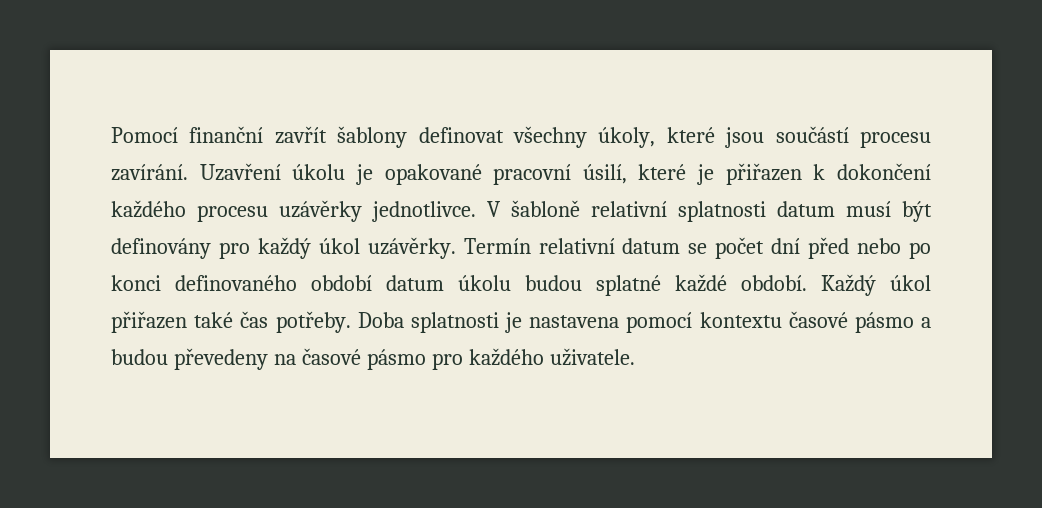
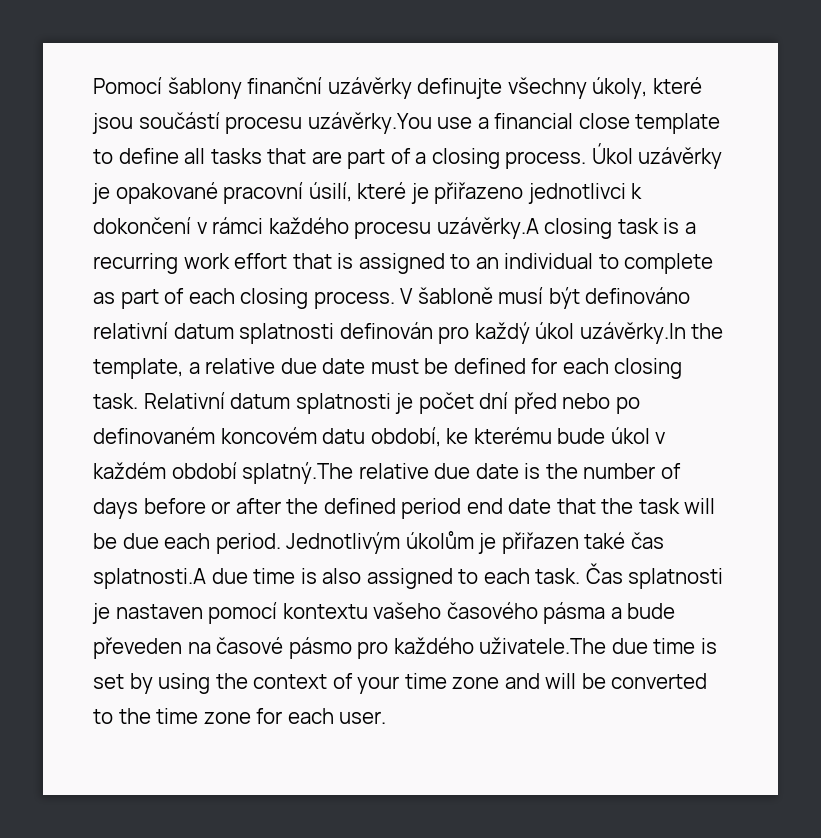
[189,126,504,148] finanční zavřít šablony definovat -> [167,77,503,99] šablony finanční uzávěrky definujte
[111,163,346,181] zavírání. Uzavření úkolu -> [307,112,721,134] [93,143,723,169] uzávěrky.You use a financial close template to define all tasks that are part of a closing process. Úkol uzávěrky
[725,163,931,185] [111,200,932,222] [111,237,708,259] přiřazen k dokončení každého procesu uzávěrky jednotlivce. V šabloně relativní splatnosti datum musí být definovány pro každý úkol uzávěrky. Termín relativní datum se -> [434,182,643,204] [93,217,696,239] [93,253,714,274] [93,287,691,309] [93,322,724,344] [93,358,683,379] [93,392,414,414] přiřazeno jednotlivci k dokončení v rámci každého procesu uzávěrky.A closing task is a recurring work effort that is assigned to an individual to complete as part of each closing process. V šabloně musí být definováno relativní datum splatnosti definován pro každý úkol uzávěrky.In the template, a relative due date must be defined for each closing task. Relativní datum splatnosti je
[111,274,931,296] [111,311,620,333] konci definovaného období datum úkolu budou splatné každé období. Každý úkol přiřazen také čas potřeby. Doba splatnosti je nastavena -> [93,427,666,447] [93,462,681,484] [93,498,716,519] [93,531,664,554] [93,563,724,589] [92,603,203,624] definovaném koncovém datu období, ke kterému bude úkol v každém období splatný.The relative due date is the number of days before or after the defined period end date that the task will be due each period. Jednotlivým úkolům je přiřazen také čas splatnosti.A due time is also assigned to each task. Čas splatnosti je nastaven
[788,311,931,333] [111,348,268,370] časové pásmo a budou převedeny -> [373,602,676,624] [93,637,182,659] vašeho časového pásma a bude převeden
[549,348,635,366] uživatele. -> [479,637,717,654] [93,673,708,694] [93,708,387,724] uživatele.The due time is set by using the context of your time zone and will be converted to the time zone for each user.

